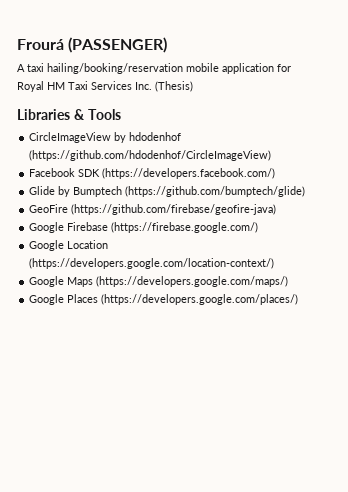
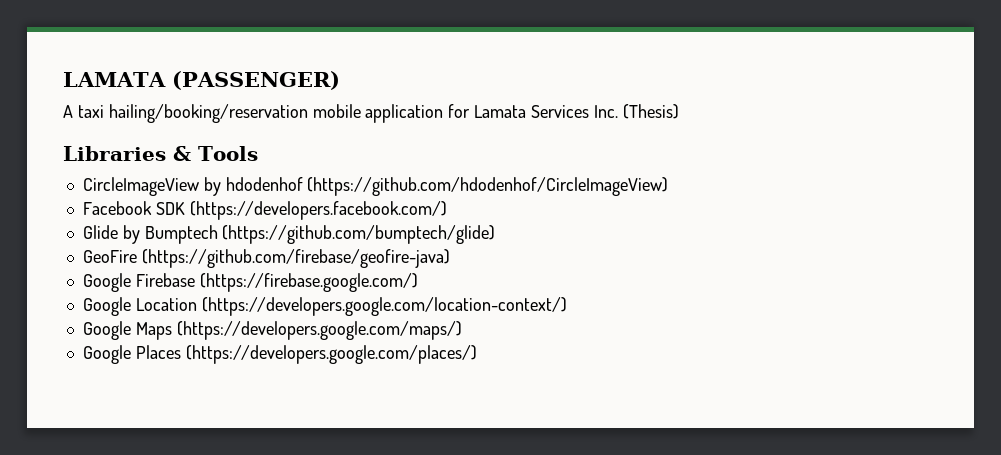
[17,39,64,50] Frourá -> [63,72,166,87] LAMATA
[17,81,88,92] Royal HM Taxi -> [474,105,527,118] Lamata

